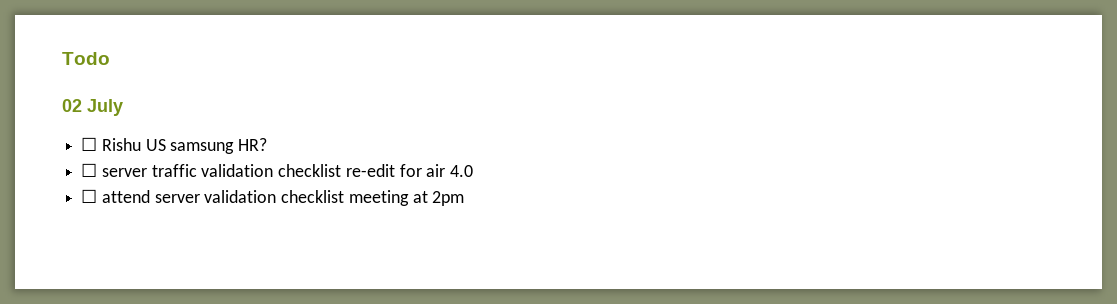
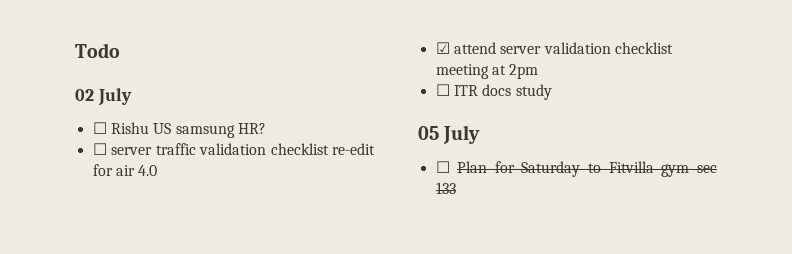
[81,189,98,203] ☐ -> [435,42,450,54] ☑
(465, 198) none -> [435,84,552,100] [418,125,481,144] [435,161,717,177] [435,182,456,194] // ☐ ITR docs study // 05 July // ☐ Plan for Saturday to Fitvilla gym sec 133

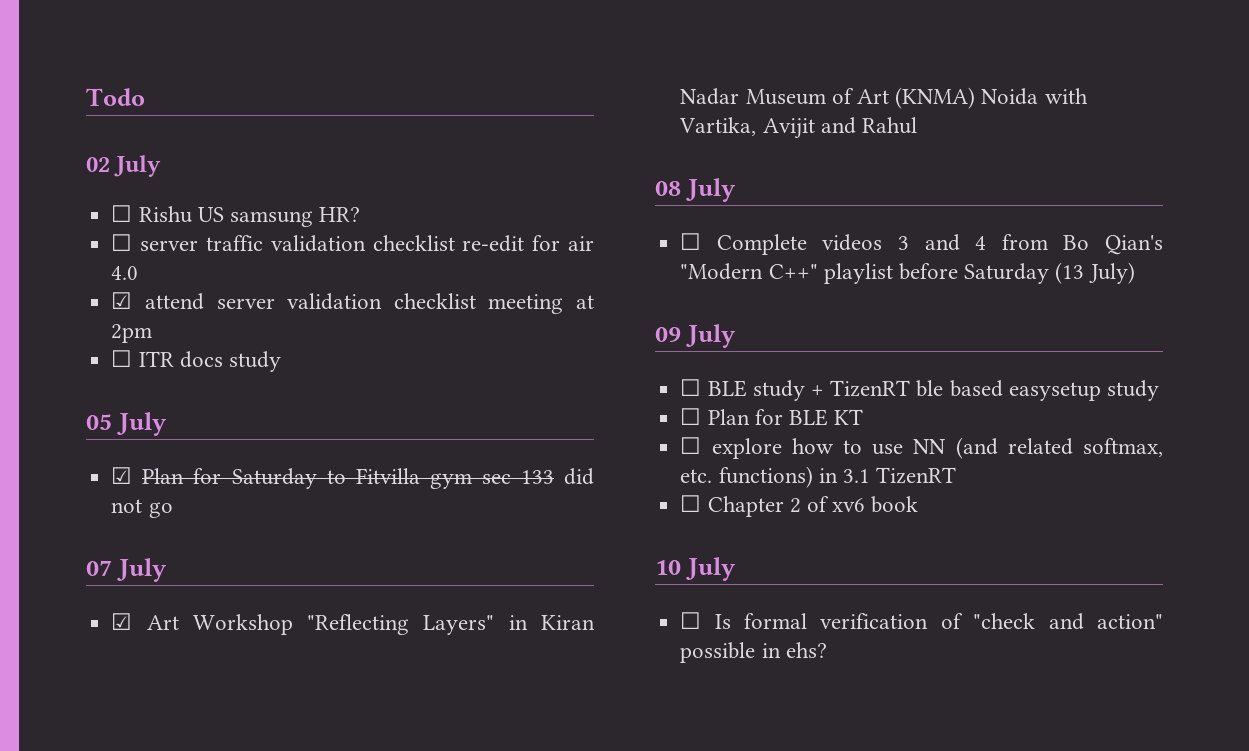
[435,161,450,173] ☐ -> [111,467,133,484] ☑
(456, 188) none -> [564,468,594,485] [111,499,173,518] [86,558,167,582] [111,613,595,635] [680,87,1088,109] [679,117,917,139] [655,178,736,202] [680,233,1163,255] [680,262,1135,284] [655,324,736,348] [680,379,1159,401] [680,408,864,426] [680,437,1163,459] [680,466,957,488] [680,495,919,517] [655,557,736,581] [680,612,1163,630] [680,642,827,663] did not go // 07 July // ☑ Art Workshop "Reflecting Layers" in Kiran Nadar Museum of Art (KNMA) Noida with Vartika, Avijit and Rahul // 08 July // ☐ Complete videos 3 and 4 from Bo Qian's "Modern C++" playlist before Saturday (13 July) // 09 July // ☐ BLE study + TizenRT ble based easysetup study // ☐ Plan for BLE KT // ☐ explore how to use NN (and related softmax, etc. functions) in 3.1 TizenRT // ☐ Chapter 2 of xv6 book // 10 July // ☐ Is formal verification of "check and action" possible in ehs?

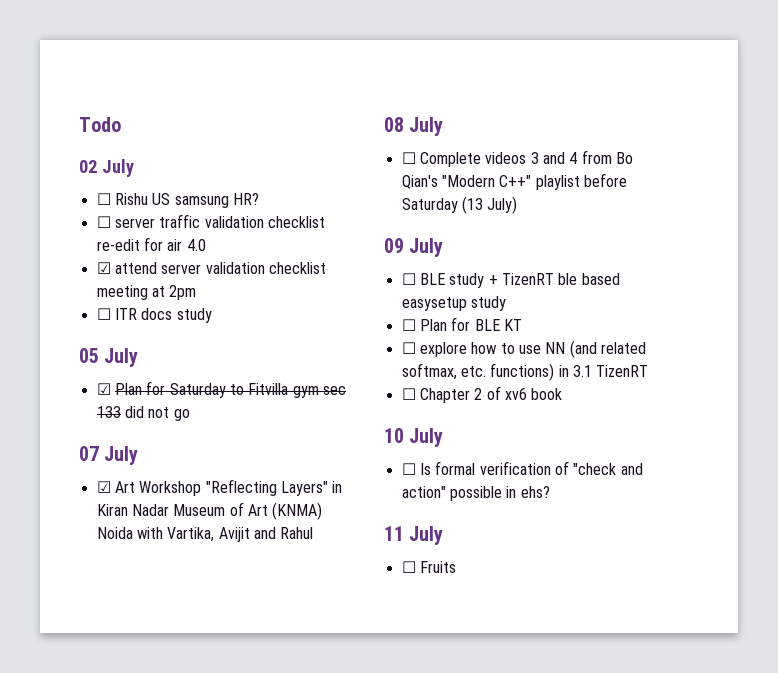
(827, 650) none -> [384,526,444,545] [401,561,456,573] // 11 July // ☐ Fruits

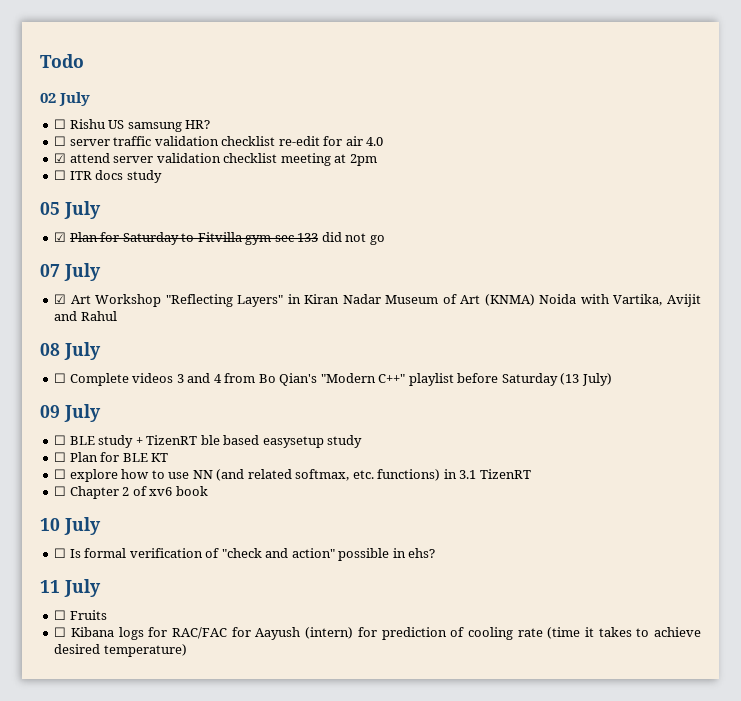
(456, 567) none -> [54,627,702,640] [54,644,187,657] // ☐ Kibana logs for RAC/FAC for Aayush (intern) for prediction of cooling rate (time it takes to achieve desired temperature)

